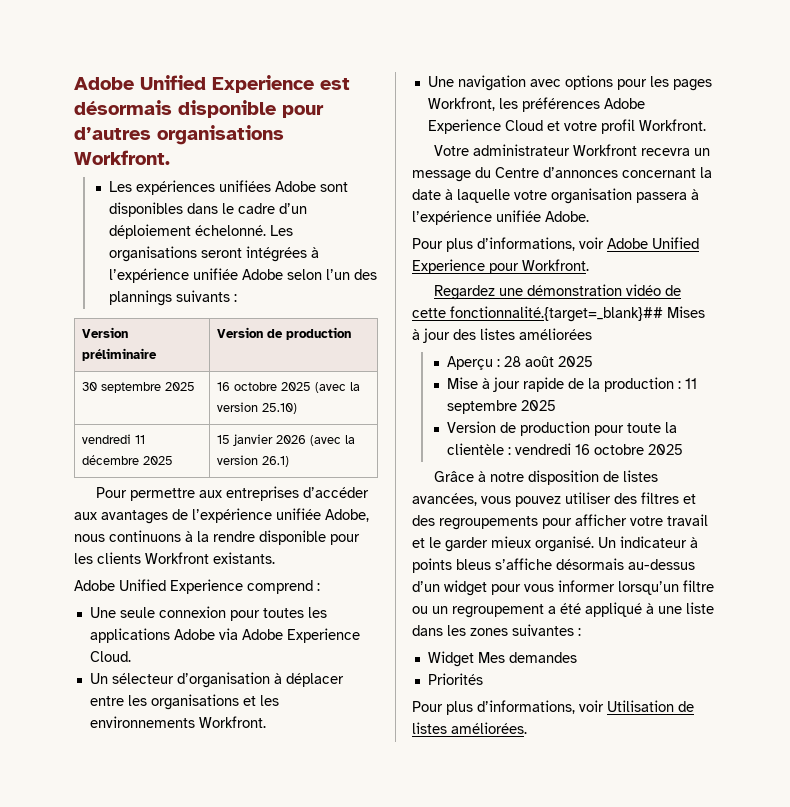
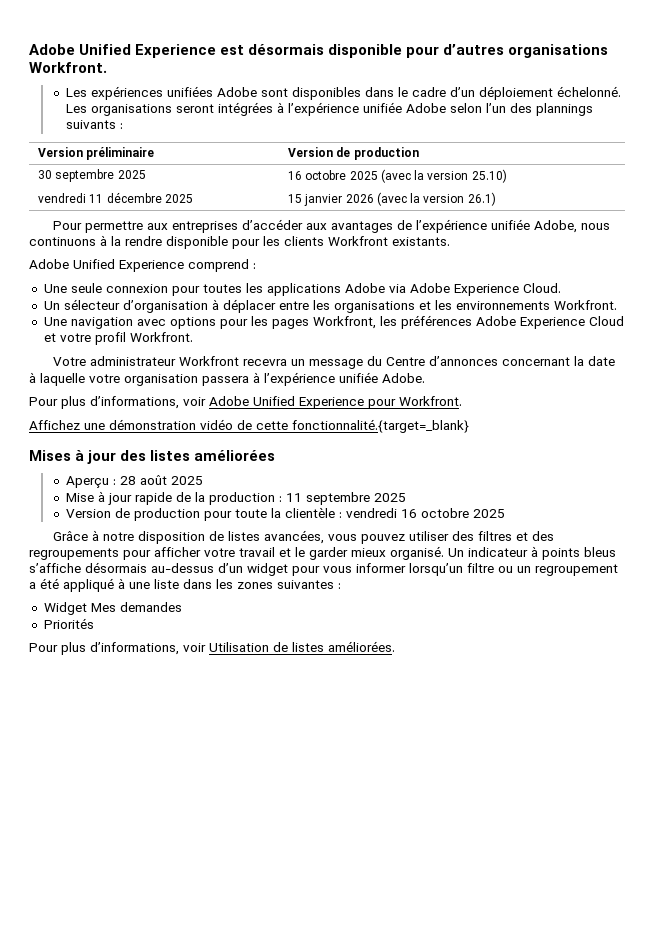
[434,285,496,300] Regardez -> [29,420,80,430] Affichez
[450,306,663,322] fonctionnalité.{target=_blank}## -> [292,419,469,433] fonctionnalité.{target=_blank} //

